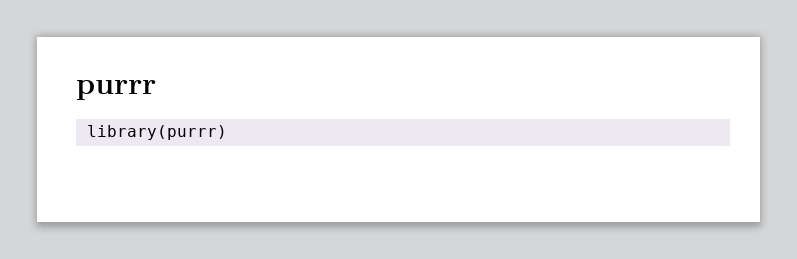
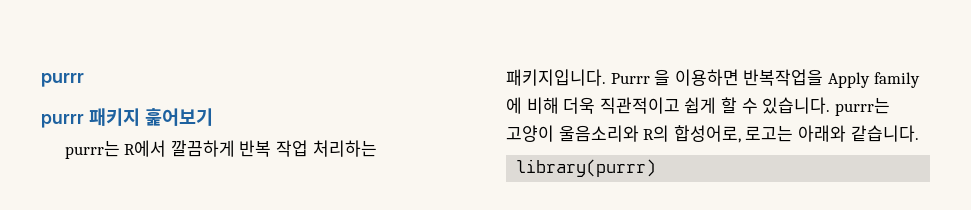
[76,80,156,100] purrr -> [41,73,84,87] [41,108,213,128] [64,140,377,159] [506,69,920,88] [506,97,890,116] [506,125,919,143] purrr // purrr 패키지 훑어보기 // purrr는 R에서 깔끔하게 반복 작업 처리하는 패키지입니다. Purrr 을 이용하면 반복작업을 Apply family 에 비해 더욱 직관적이고 쉽게 할 수 있습니다. purrr는 고양이 울음소리와 R의 합성어로, 로고는 아래와 같습니다.

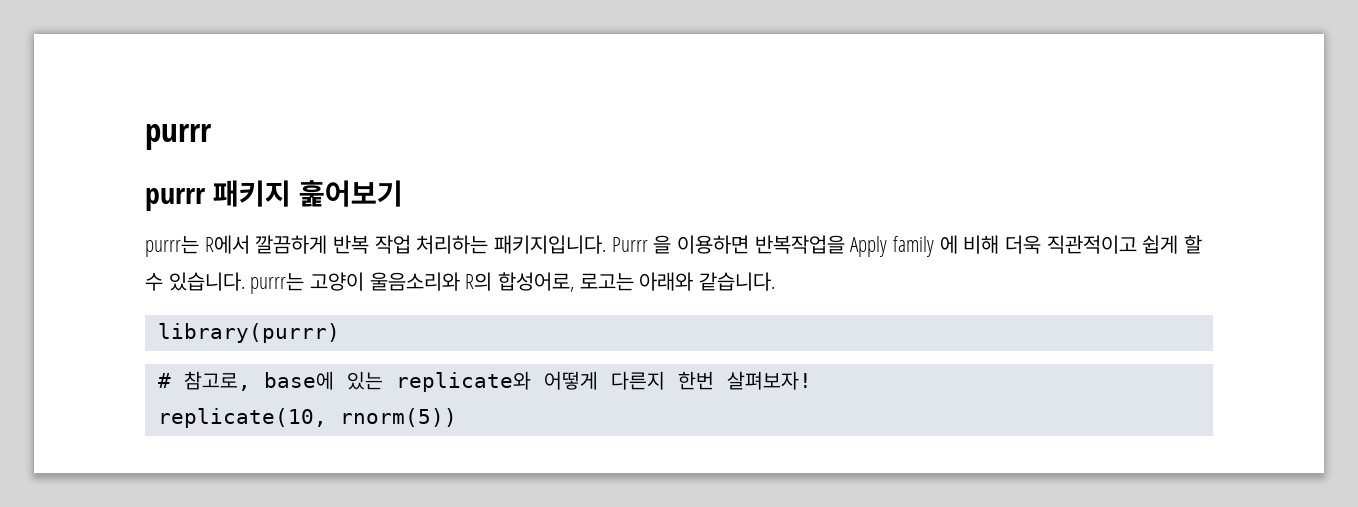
(657, 168) none -> [157,371,812,392] [157,408,457,428] // # 참고로, base에 있는 replicate와 어떻게 다른지 한번 살펴보자! // replicate(10, rnorm(5))

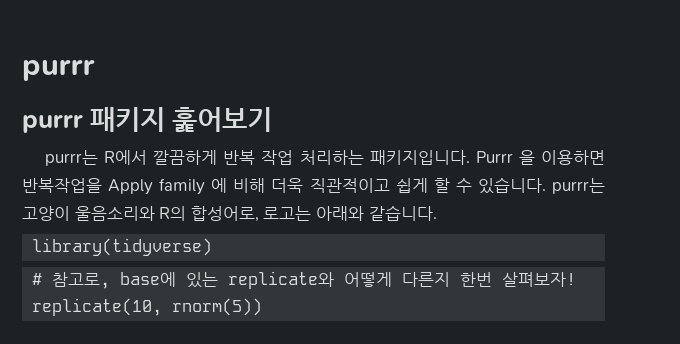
[157,323,340,343] library(purrr) -> [32,238,213,256] library(tidyverse)

